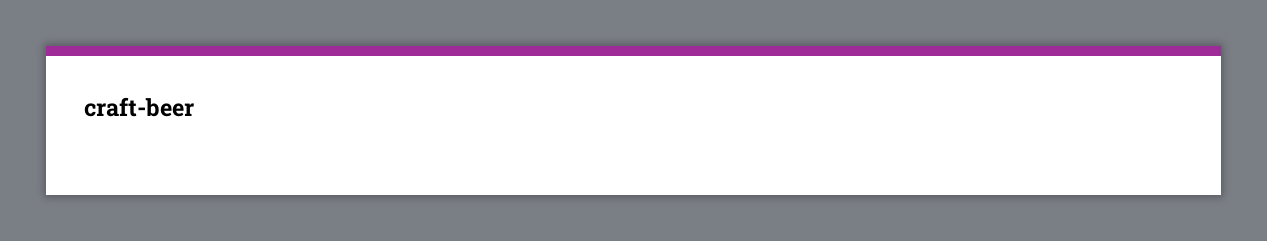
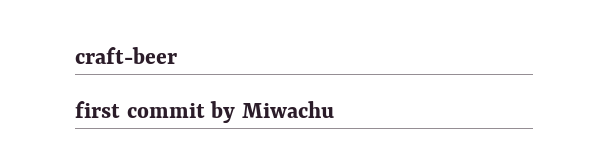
(194, 107) none -> [75,101,334,123] // first commit by Miwachu

